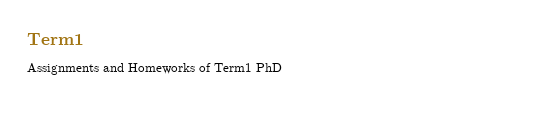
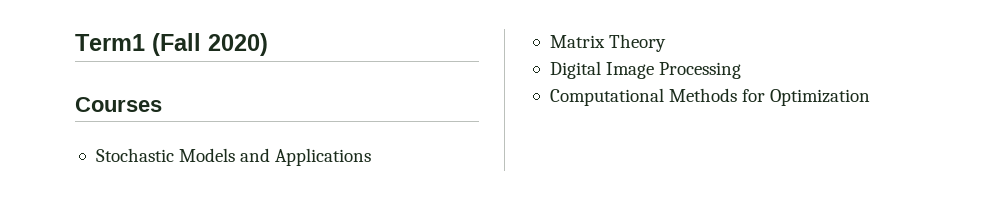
[27,33,84,45] [27,63,282,75] Term1 // Assignments and Homeworks of Term1 PhD -> [75,33,268,56] [75,97,162,112] [95,148,372,166] [549,34,667,52] [549,61,742,79] [549,88,871,106] Term1 (Fall 2020) // Courses // Stochastic Models and Applications // Matrix Theory // Digital Image Processing // Computational Methods for Optimization

